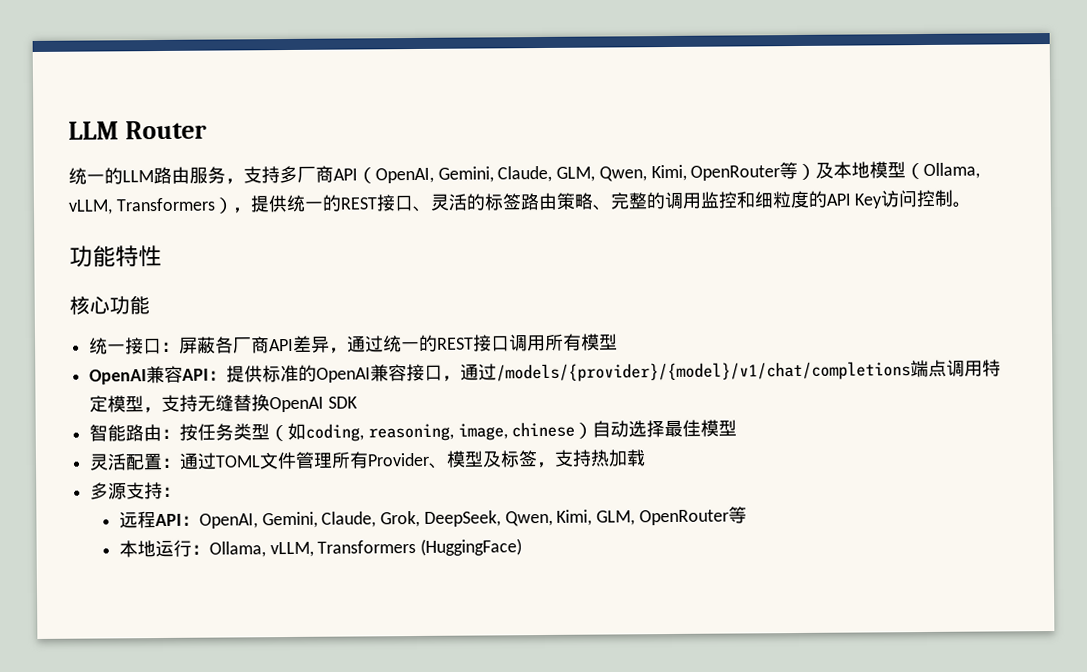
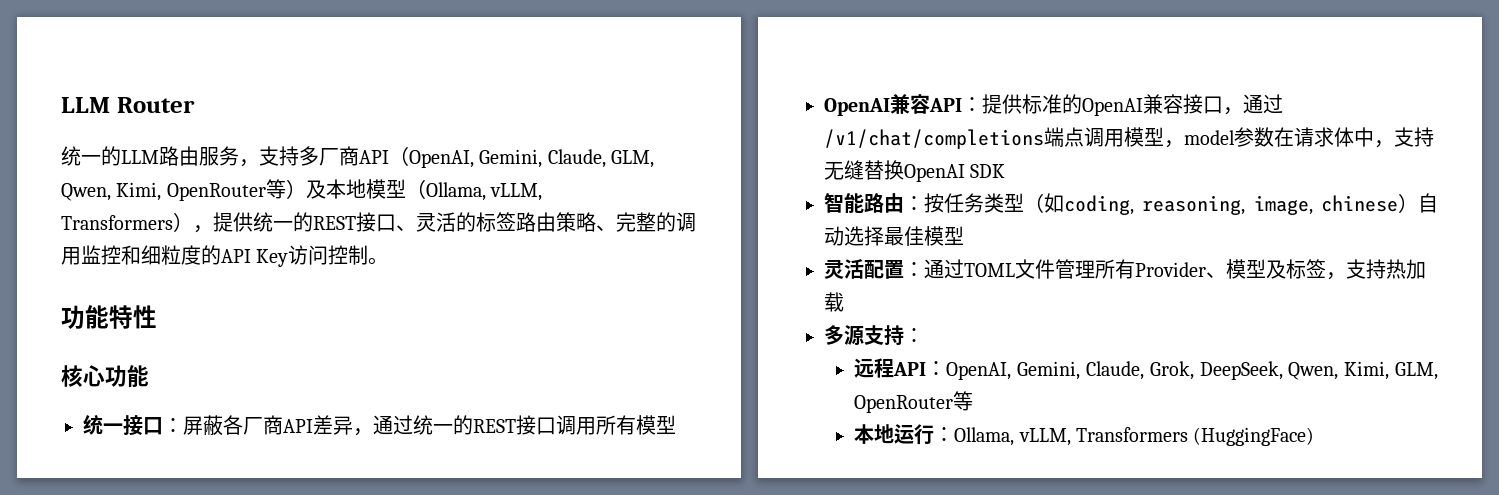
[496,361,912,383] /models/{provider}/{model}/v1/chat/completions -> [824,129,1044,149] /v1/chat/completions
[982,359,1002,377] [89,395,145,413] 特定模型 -> [1124,127,1374,148] 模型，model参数在请求体中

